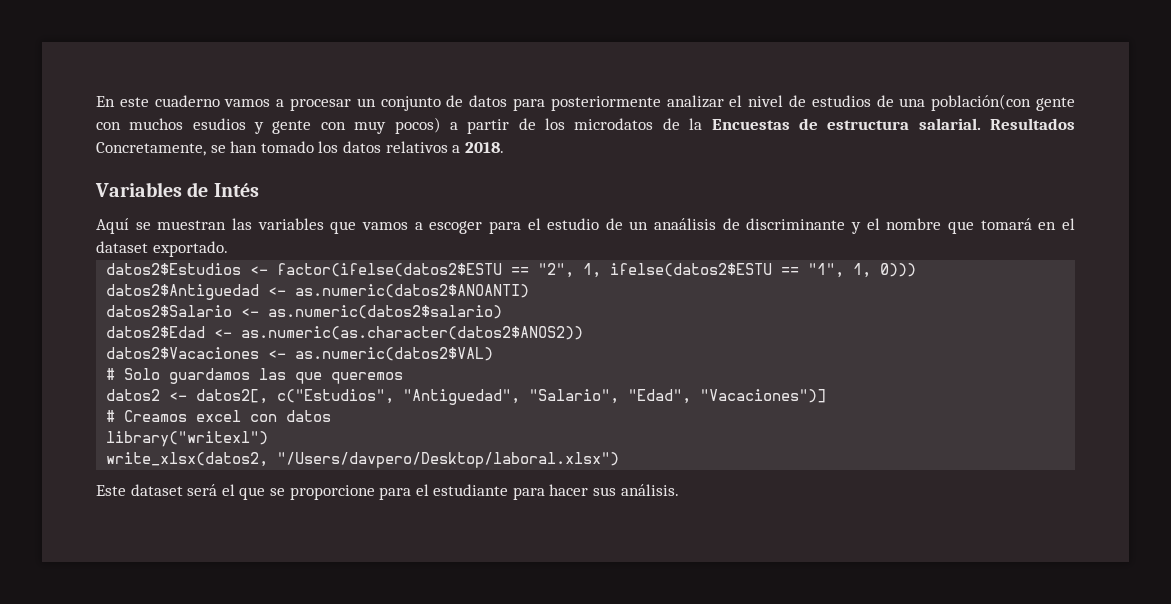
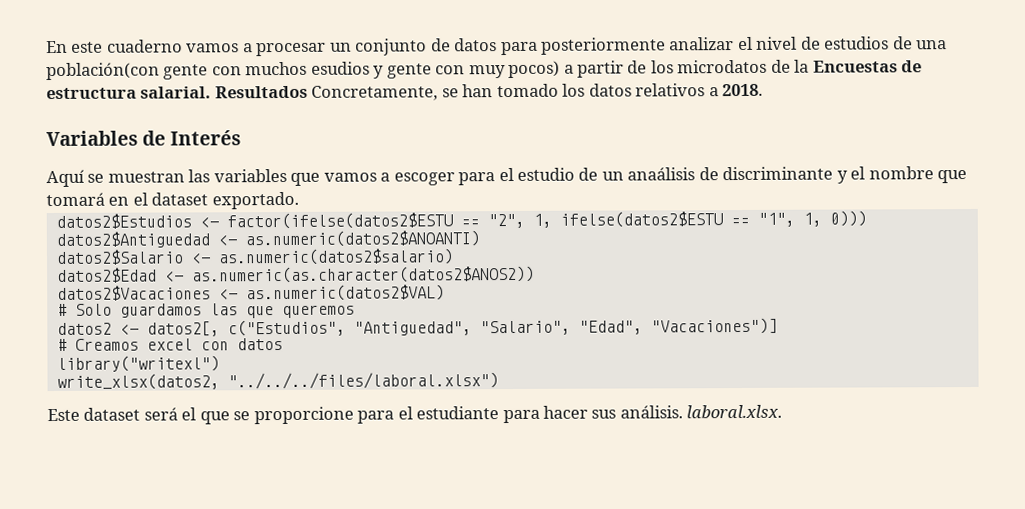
[213,183,259,197] Intés -> [170,130,242,146] Interés
[277,452,620,468] "/Users/davpero/Desktop/laboral.xlsx") -> [227,372,499,390] "../../../files/laboral.xlsx")
(679, 490) none -> [686,404,783,419] laboral.xlsx.

